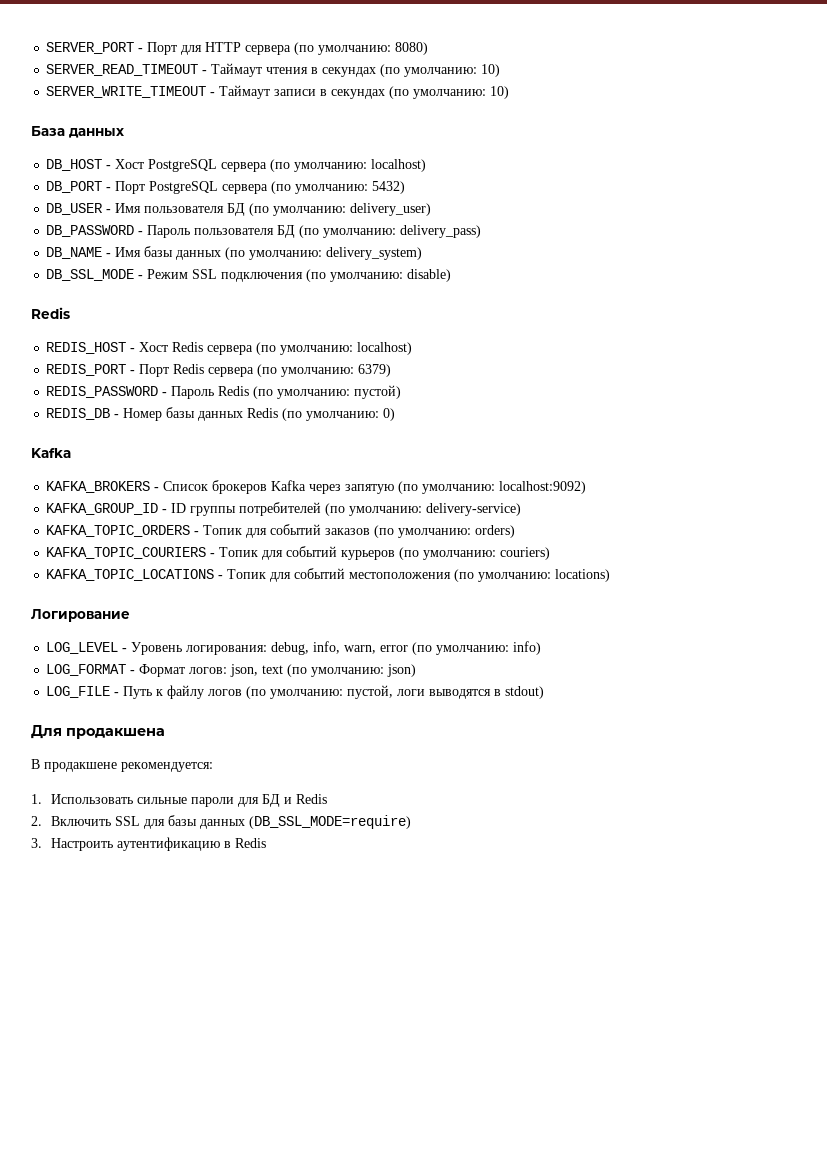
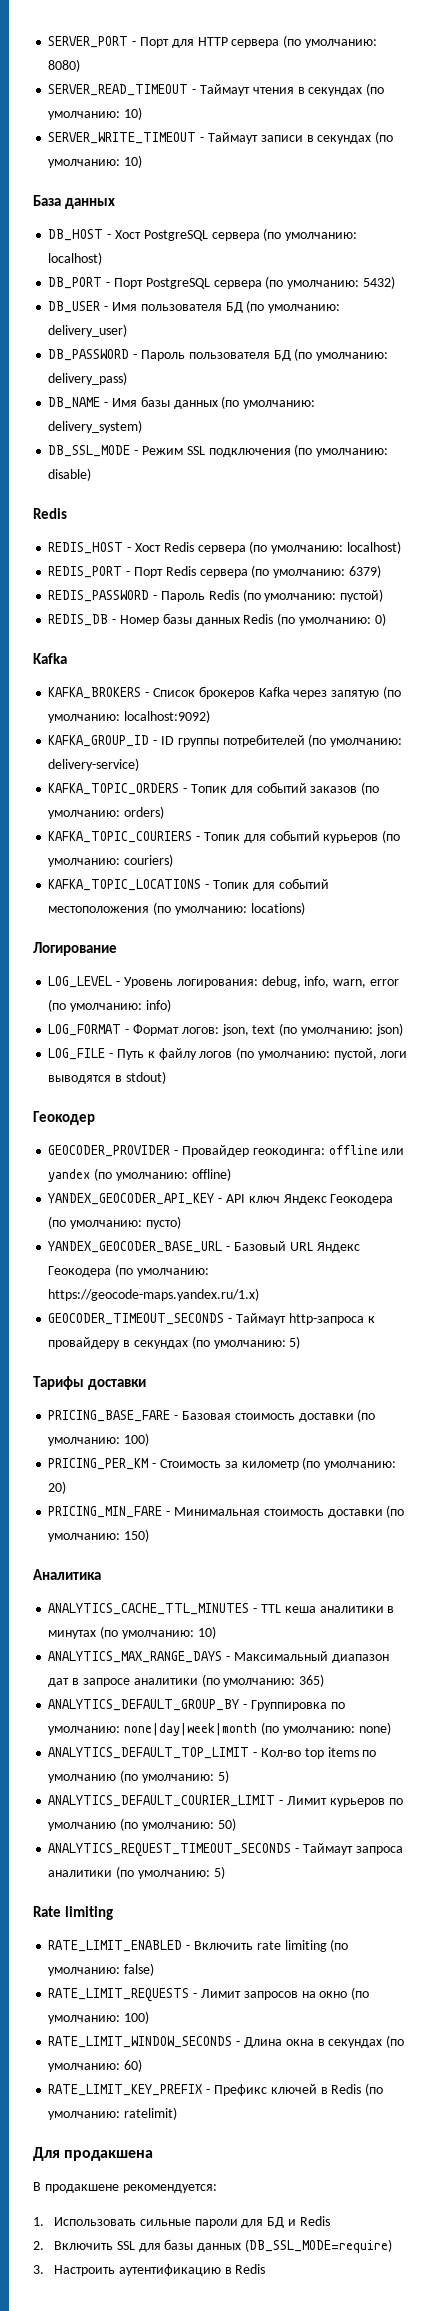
(545, 692) none -> [33,1111,95,1125] [48,1145,405,1157] [48,1168,231,1182] [48,1193,394,1205] [48,1216,181,1229] [48,1241,360,1253] [48,1264,209,1277] [48,1288,260,1301] [48,1313,375,1325] [48,1336,301,1349] [33,1376,146,1390] [48,1409,376,1422] [48,1433,150,1446] [48,1457,397,1470] [48,1481,67,1494] [48,1505,405,1518] [48,1529,150,1542] [33,1569,101,1580] [48,1603,395,1615] [48,1626,216,1639] [48,1651,389,1663] [48,1674,325,1687] [48,1699,345,1711] [48,1722,391,1736] [48,1747,377,1759] [48,1770,229,1783] [48,1795,403,1807] [48,1818,236,1831] [48,1843,403,1857] [48,1866,225,1879] [33,1906,113,1920] [48,1939,349,1952] [48,1963,155,1976] [48,1987,370,2002] [48,2011,150,2024] [48,2035,405,2048] [48,2059,143,2072] [48,2083,384,2096] [48,2107,178,2120] // Геокодер // GEOCODER_PROVIDER - Провайдер геокодинга: offline или yandex (по умолчанию: offline) // YANDEX_GEOCODER_API_KEY - API ключ Яндекс Геокодера (по умолчанию: пусто) // YANDEX_GEOCODER_BASE_URL - Базовый URL Яндекс Геокодера (по умолчанию: https://geocode-maps.yandex.ru/1.x) // GEOCODER_TIMEOUT_SECONDS - Таймаут http-запроса к провайдеру в секундах (по умолчанию: 5) // Тарифы доставки // PRICING_BASE_FARE - Базовая стоимость доставки (по умолчанию: 100) // PRICING_PER_KM - Стоимость за километр (по умолчанию: 20) // PRICING_MIN_FARE - Минимальная стоимость доставки (по умолчанию: 150) // Аналитика // ANALYTICS_CACHE_TTL_MINUTES - TTL кеша аналитики в минутах (по умолчанию: 10) // ANALYTICS_MAX_RANGE_DAYS - Максимальный диапазон дат в запросе аналитики (по умолчанию: 365) // ANALYTICS_DEFAULT_GROUP_BY - Группировка по умолчанию: none|day|week|month (по умолчанию: none) // ANALYTICS_DEFAULT_TOP_LIMIT - Кол-во top items по умолчанию (по умолчанию: 5) // ANALYTICS_DEFAULT_COURIER_LIMIT - Лимит курьеров по умолчанию (по умолчанию: 50) // ANALYTICS_REQUEST_TIMEOUT_SECONDS - Таймаут запроса аналитики (по умолчанию: 5) // Rate limiting // RATE_LIMIT_ENABLED - Включить rate limiting (по умолчанию: false) // RATE_LIMIT_REQUESTS - Лимит запросов на окно (по умолчанию: 100) // RATE_LIMIT_WINDOW_SECONDS - Длина окна в секундах (по умолчанию: 60) // RATE_LIMIT_KEY_PREFIX - Префикс ключей в Redis (по умолчанию: ratelimit)

